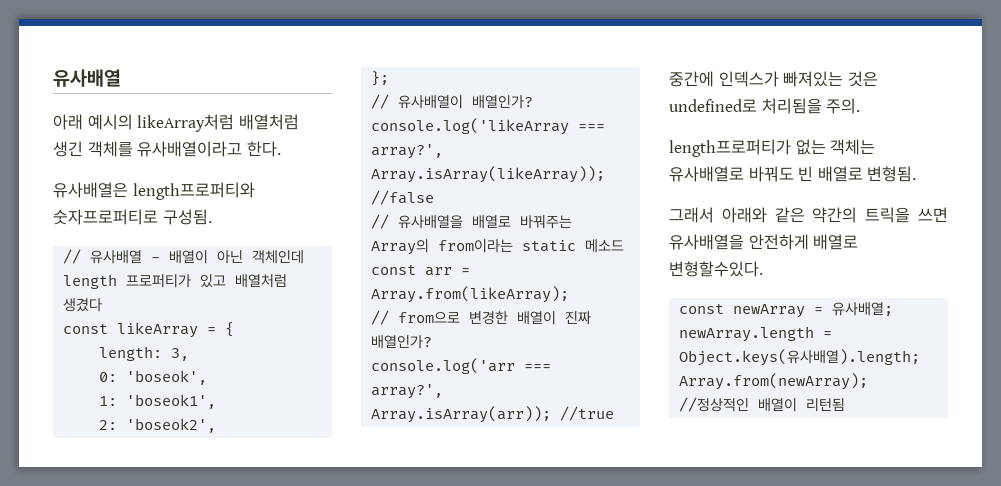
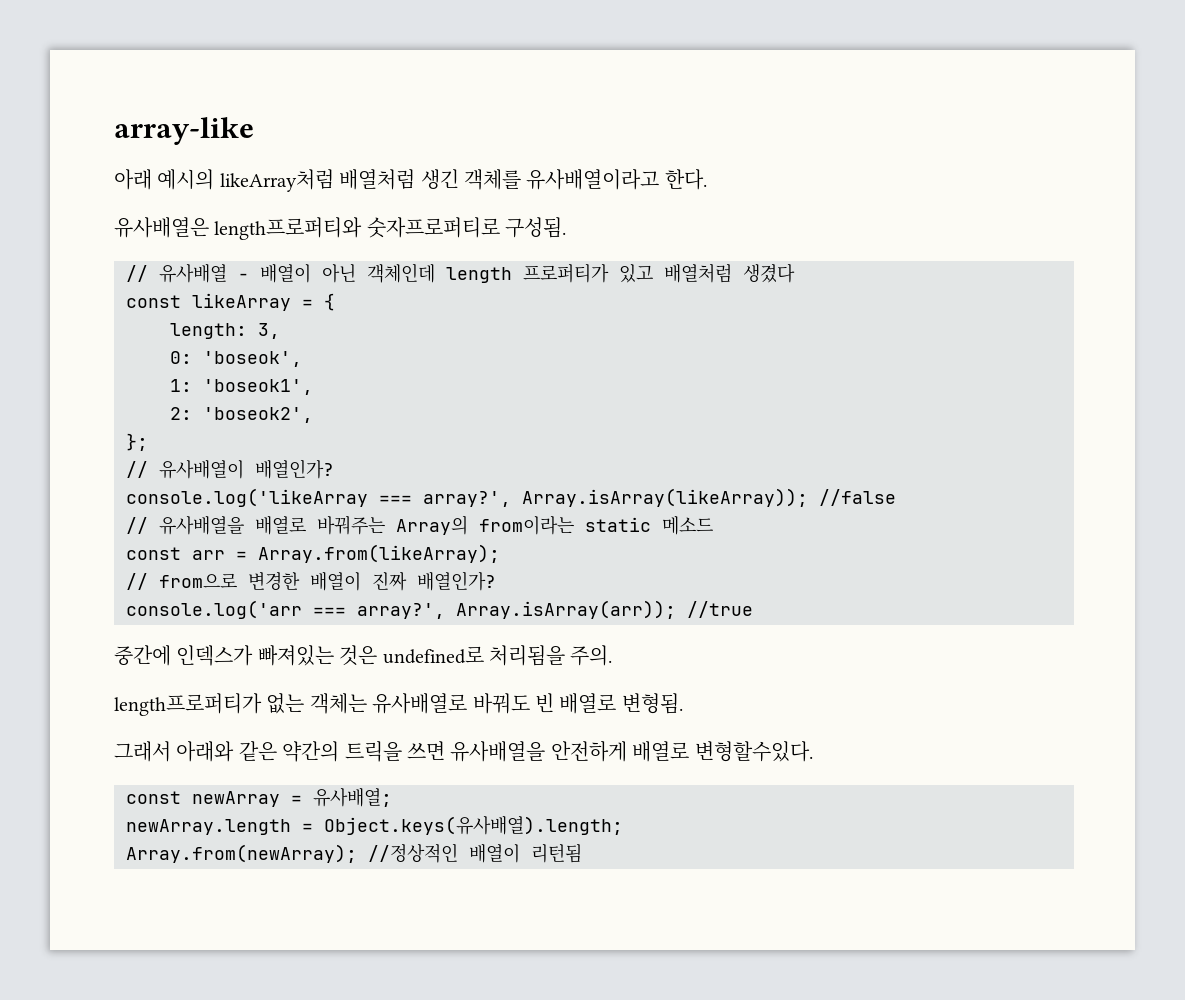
[53,69,121,87] 유사배열 -> [114,117,254,145] array-like

